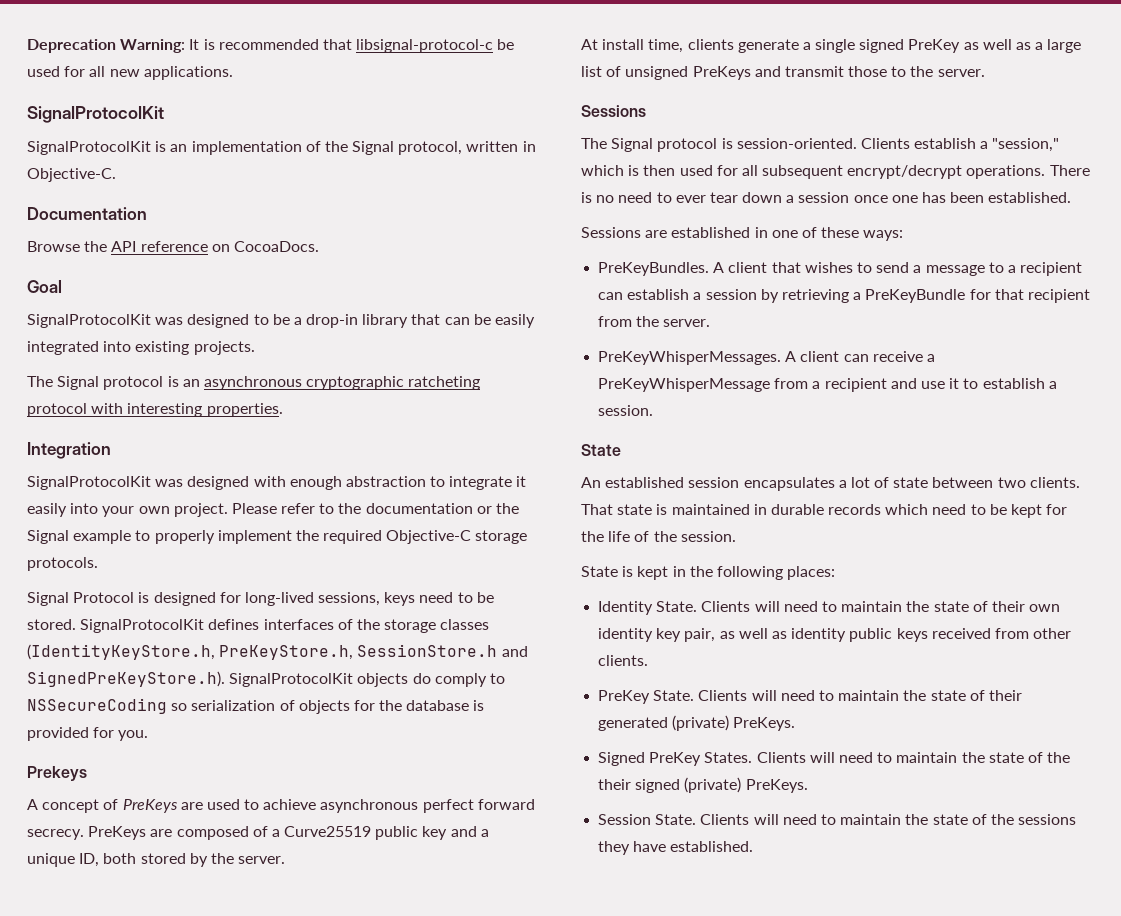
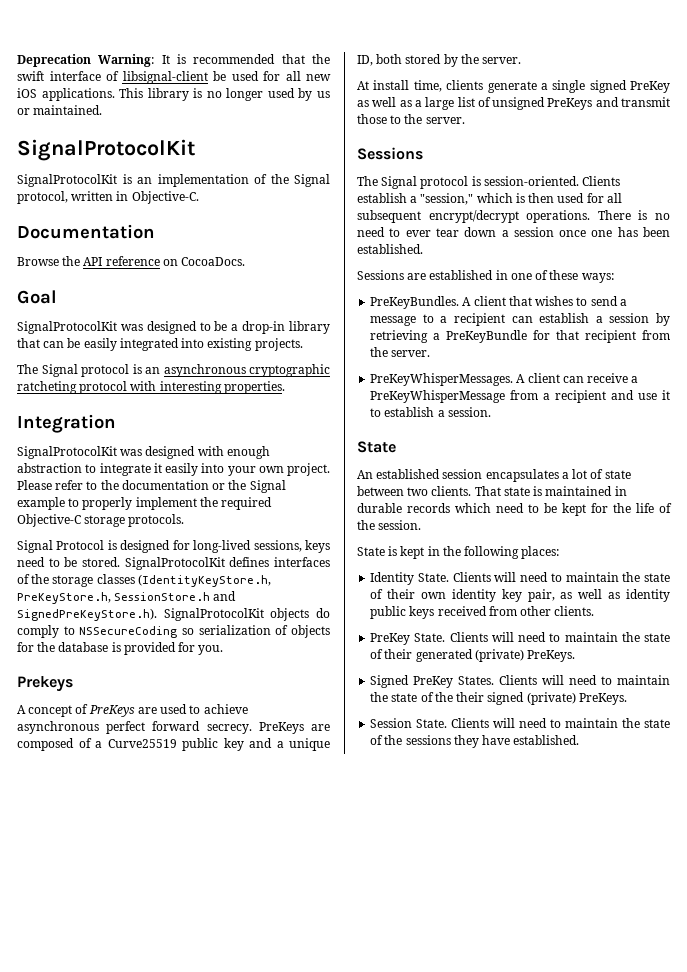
[356,39,494,53] libsignal-protocol-c -> [312,54,330,64] [17,71,208,84] the swift interface of libsignal-client
(140, 73) none -> [17,88,37,98] iOS
(233, 73) none -> [119,88,330,101] [17,105,103,115] This library is no longer used by us or maintained.

